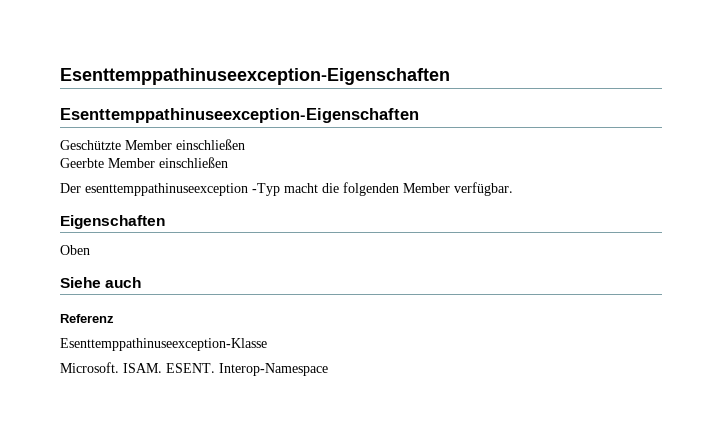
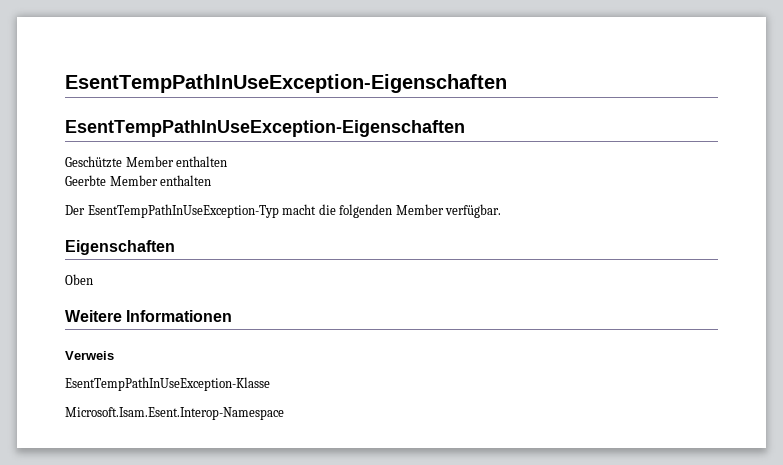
[60,68,450,85] [60,108,419,123] Esenttemppathinuseexception-Eigenschaften // Esenttemppathinuseexception-Eigenschaften -> [65,74,507,93] [65,120,465,137] EsentTempPathInUseException-Eigenschaften // EsentTempPathInUseException-Eigenschaften
[176,139,245,150] einschließen -> [176,156,228,167] enthalten
[159,157,228,168] einschließen -> [160,175,212,186] enthalten
[85,183,280,196] esenttemppathinuseexception -Typ -> [87,204,279,218] EsentTempPathInUseException-Typ
[60,277,142,288] [60,314,114,323] [60,338,267,351] [60,362,328,376] Siehe auch // Referenz // Esenttemppathinuseexception-Klasse // Microsoft. ISAM. ESENT. Interop-Namespace -> [65,310,233,322] [65,351,114,360] [65,377,270,391] [65,407,284,420] Weitere Informationen // Verweis // EsentTempPathInUseException-Klasse // Microsoft.Isam.Esent.Interop-Namespace

